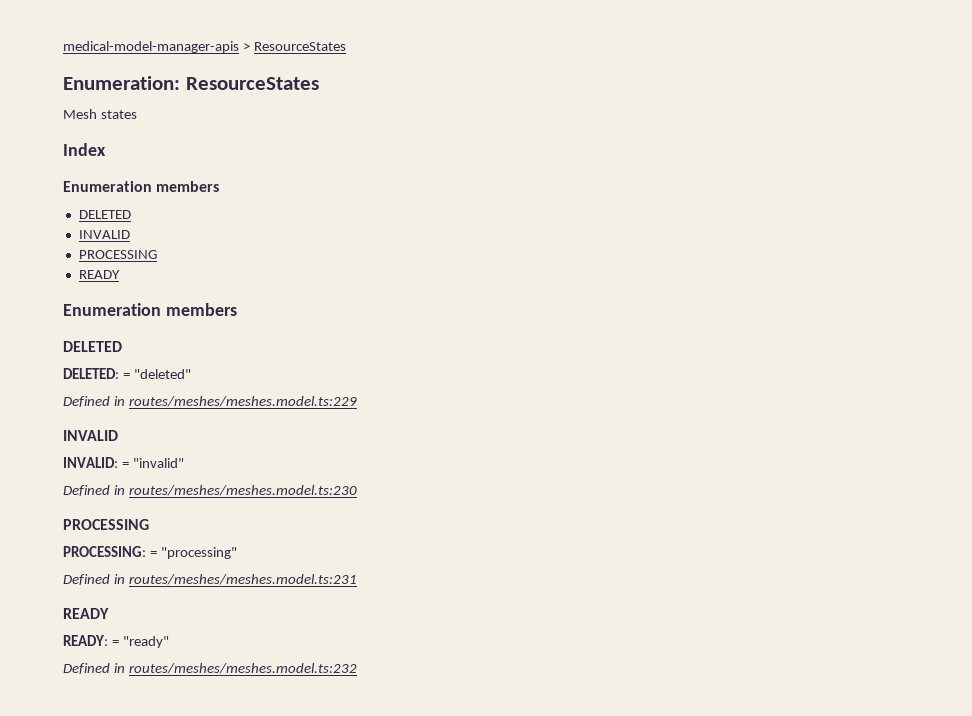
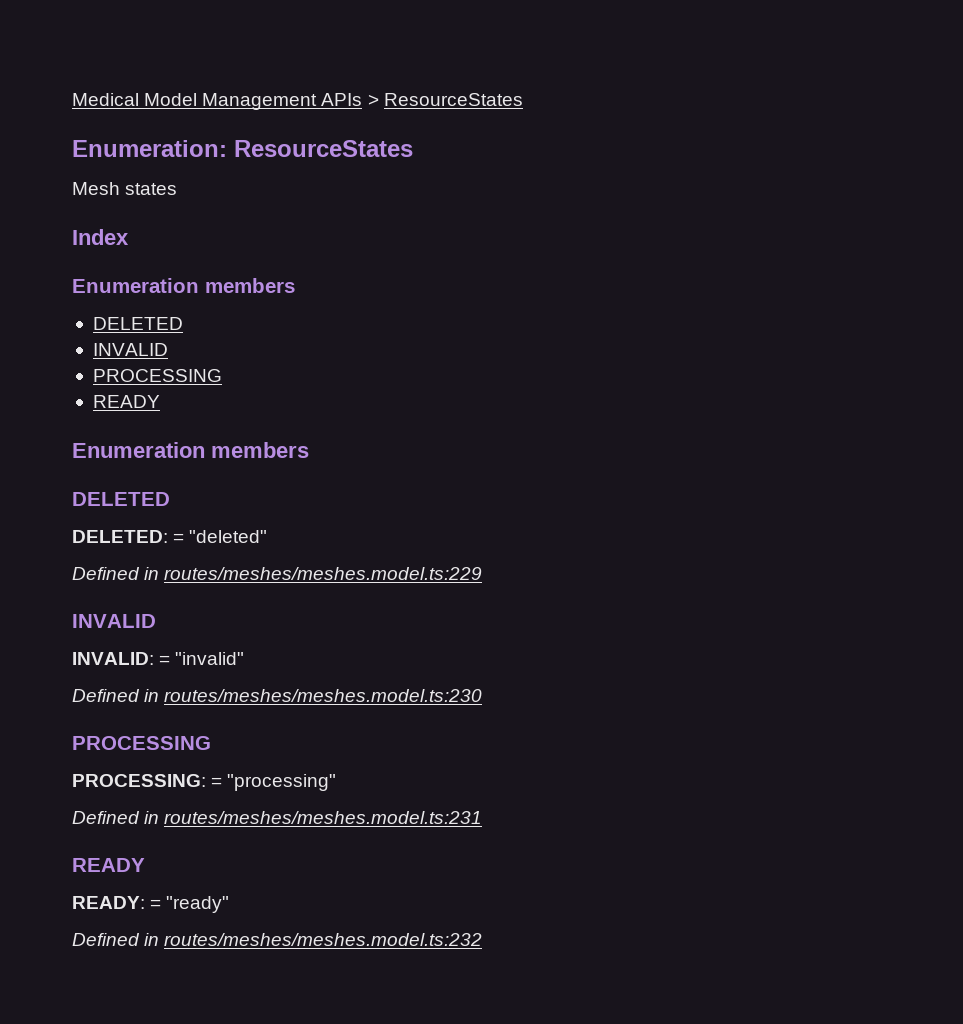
[63,41,239,53] medical-model-manager-apis -> [72,93,363,110] Medical Model Management APIs

